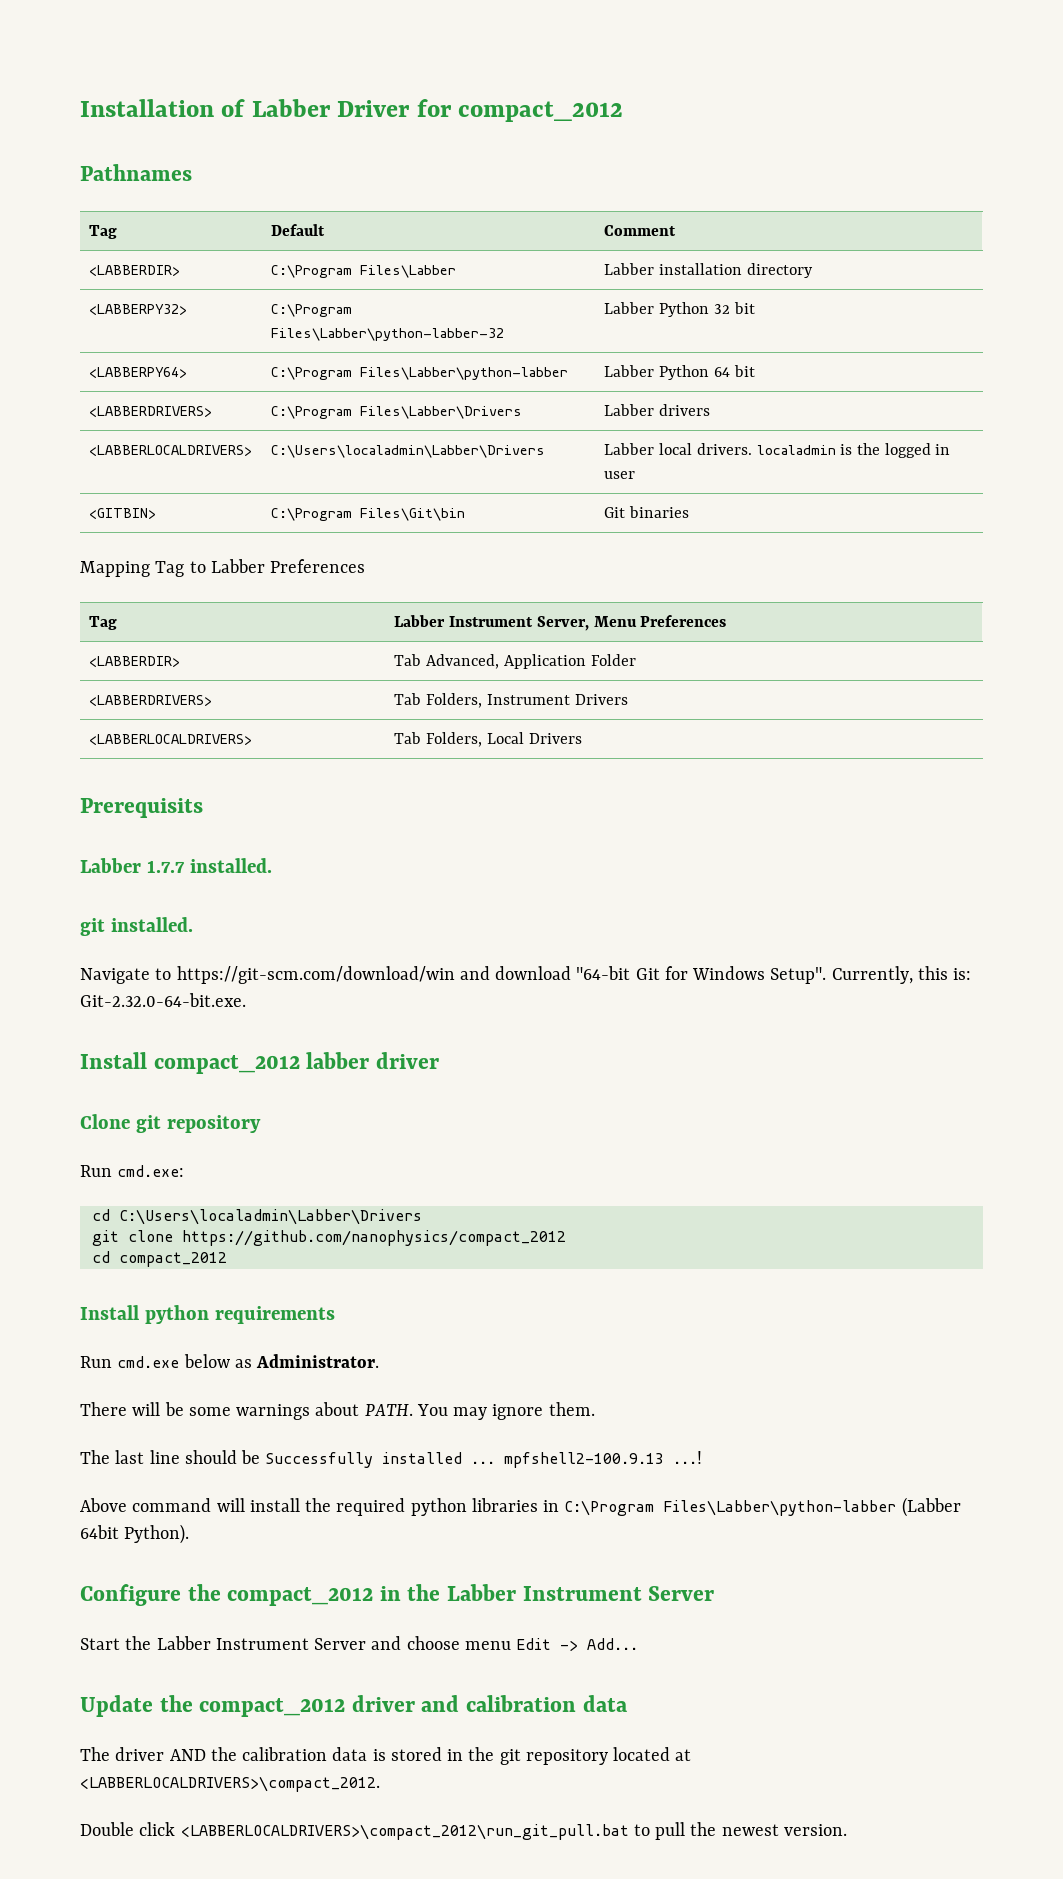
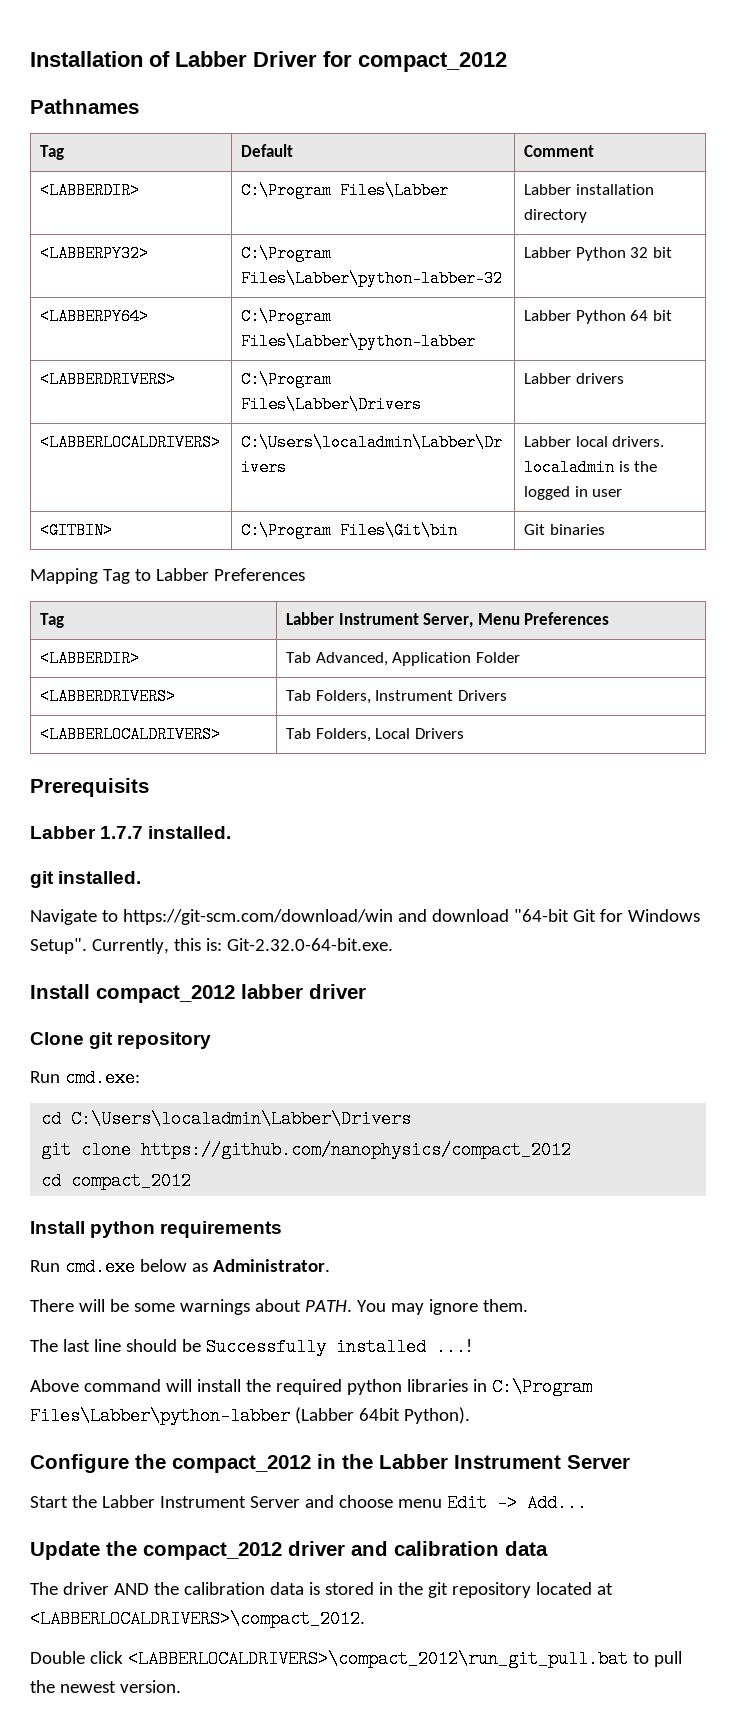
[471,1452,665,1468] ... mpfshell2-100.9.13 -> (426, 1347) none

